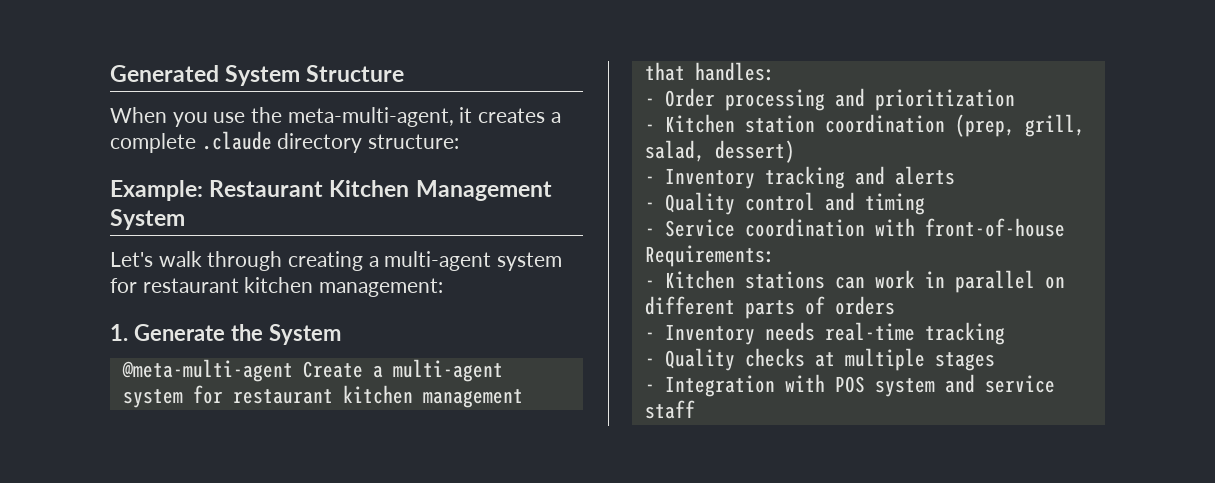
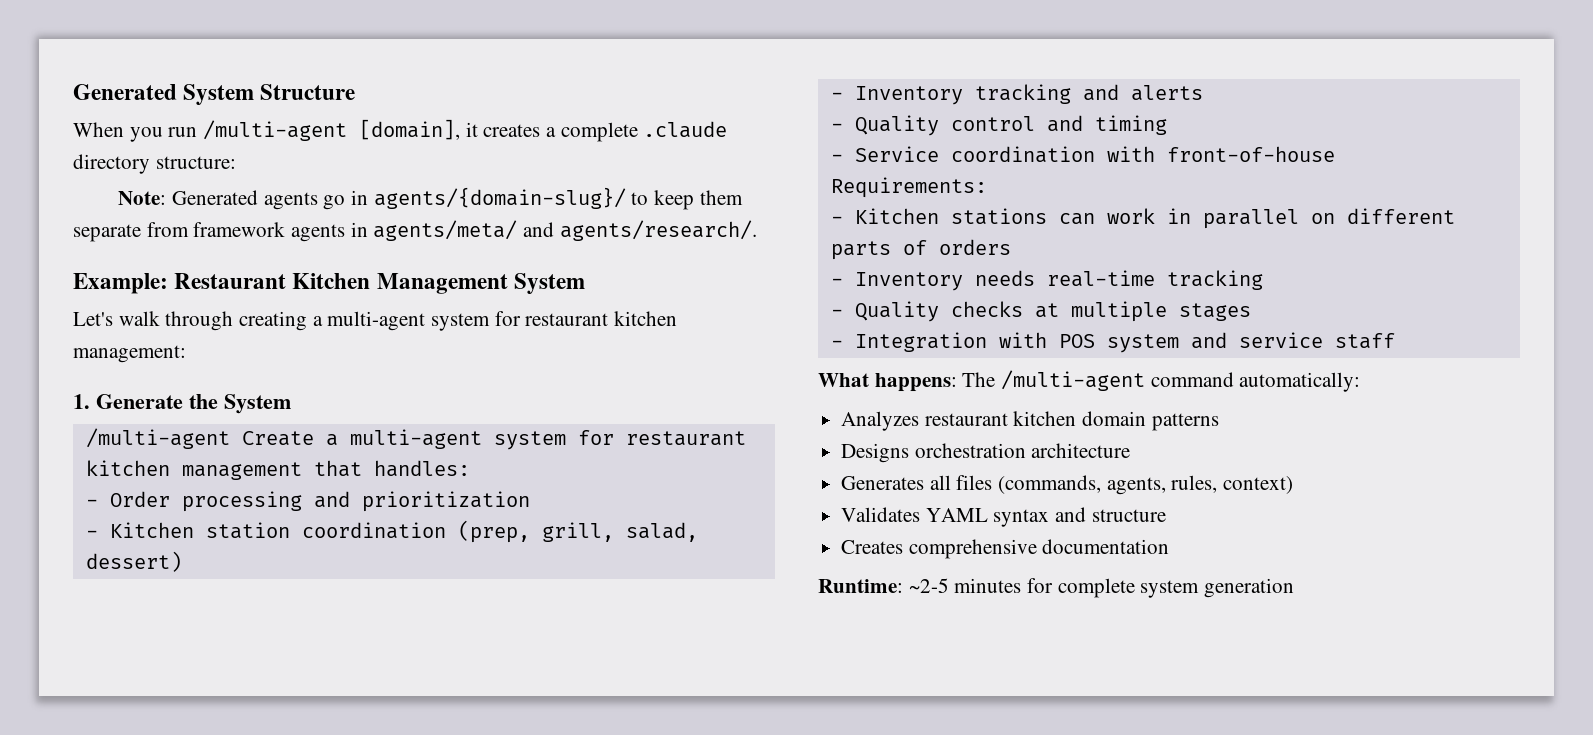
[213,107,454,127] use the meta-multi-agent, -> [168,119,461,141] run /multi-agent [domain],
(460, 141) none -> [118,187,743,210] [73,220,757,242] // Note: Generated agents go in agents/{domain-slug}/ to keep them separate from framework agents in agents/meta/ and agents/research/.
[121,359,293,382] @meta-multi-agent -> [85,428,230,449] /multi-agent
(695, 409) none -> [818,370,1361,392] [841,411,1219,431] [841,443,1131,463] [841,475,1294,495] [841,507,1166,527] [841,539,1170,559] [818,578,1295,598] // What happens: The /multi-agent command automatically: // Analyzes restaurant kitchen domain patterns // Designs orchestration architecture // Generates all files (commands, agents, rules, context) // Validates YAML syntax and structure // Creates comprehensive documentation // Runtime: ~2-5 minutes for complete system generation

